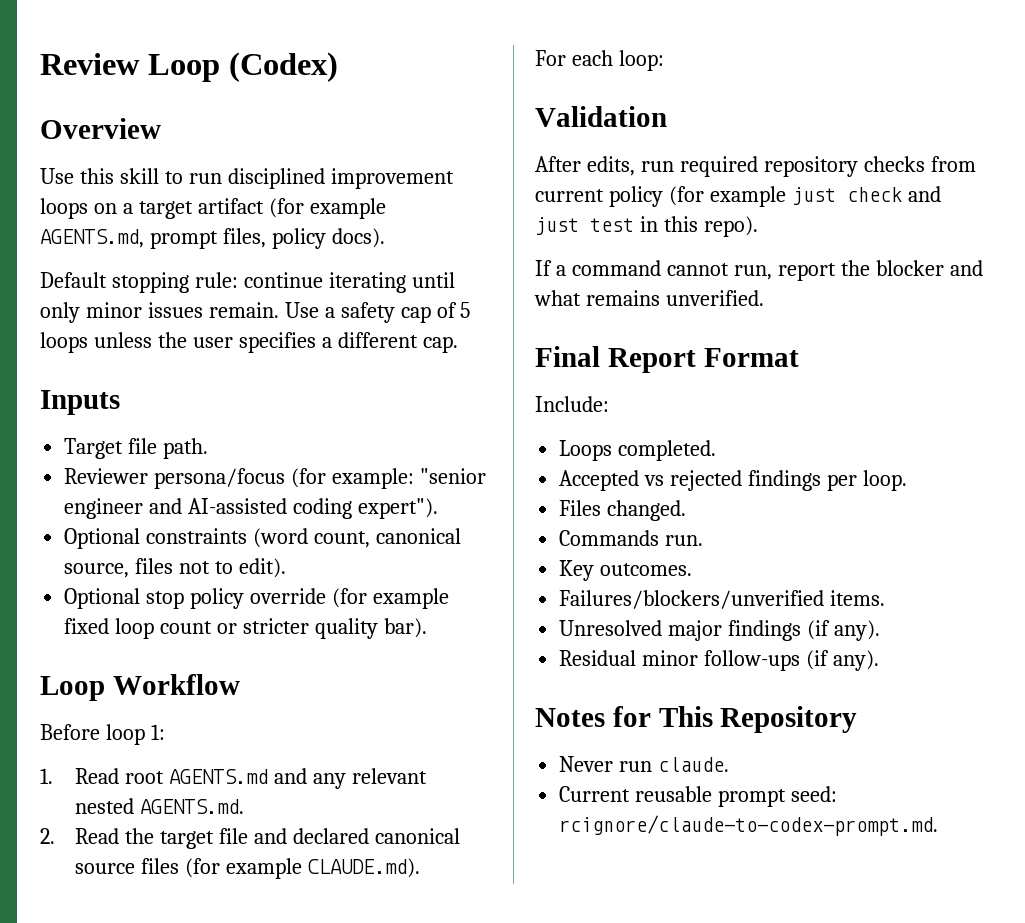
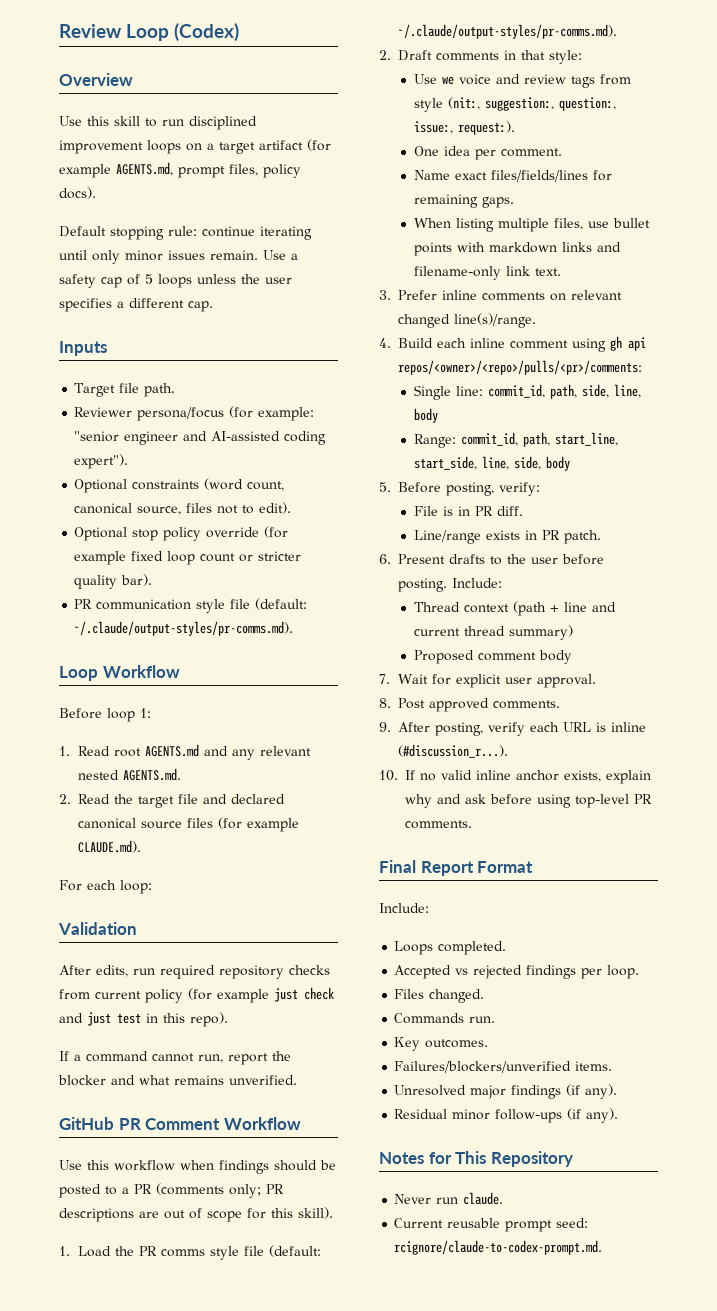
(427, 628) none -> [74,598,308,613] [74,621,294,636] // PR communication style file (default: ~/.claude/output-styles/pr-comms.md).
(764, 298) none -> [59,1117,301,1130] [59,1160,336,1174] [59,1183,284,1198] [59,1207,333,1222] [59,1245,322,1260] [398,24,618,39] [379,50,583,64] [413,74,631,88] [413,97,616,112] [413,121,515,135] [413,146,562,160] [413,170,612,182] [413,194,514,208] [413,218,650,232] [413,242,621,256] [413,266,561,280] [379,290,623,301] [398,313,537,328] [379,336,647,352] [398,360,643,375] [413,384,641,400] [413,408,438,423] [413,432,618,448] [413,456,570,471] [379,482,541,496] [413,506,523,516] [413,530,601,544] [379,554,605,565] [398,578,503,592] [413,601,616,616] [413,625,573,640] [413,650,572,664] [379,674,597,688] [379,698,561,712] [379,722,647,736] [398,744,509,758] [379,770,651,784] [405,794,652,808] [405,820,472,829] // GitHub PR Comment Workflow // Use this workflow when findings should be posted to a PR (comments only; PR descriptions are out of scope for this skill). // 1. Load the PR comms style file (default: ~/.claude/output-styles/pr-comms.md). // 2. Draft comments in that style: // Use we voice and review tags from style (nit:, suggestion:, question:, issue:, request:). // One idea per comment. // Name exact files/fields/lines for remaining gaps. // When listing multiple files, use bullet points with markdown links and filename-only link text. // 3. Prefer inline comments on relevant changed line(s)/range. // 4. Build each inline comment using gh api repos/<owner>/<repo>/pulls/<pr>/comments: // Single line: commit_id, path, side, line, body // Range: commit_id, path, start_line, start_side, line, side, body // 5. Before posting, verify: // File is in PR diff. // Line/range exists in PR patch. // 6. Present drafts to the user before posting. Include: // Thread context (path + line and current thread summary) // Proposed comment body // 7. Wait for explicit user approval. // 8. Post approved comments. // 9. After posting, verify each URL is inline (#discussion_r...). // 10. If no valid inline anchor exists, explain why and ask before using top-level PR comments.

